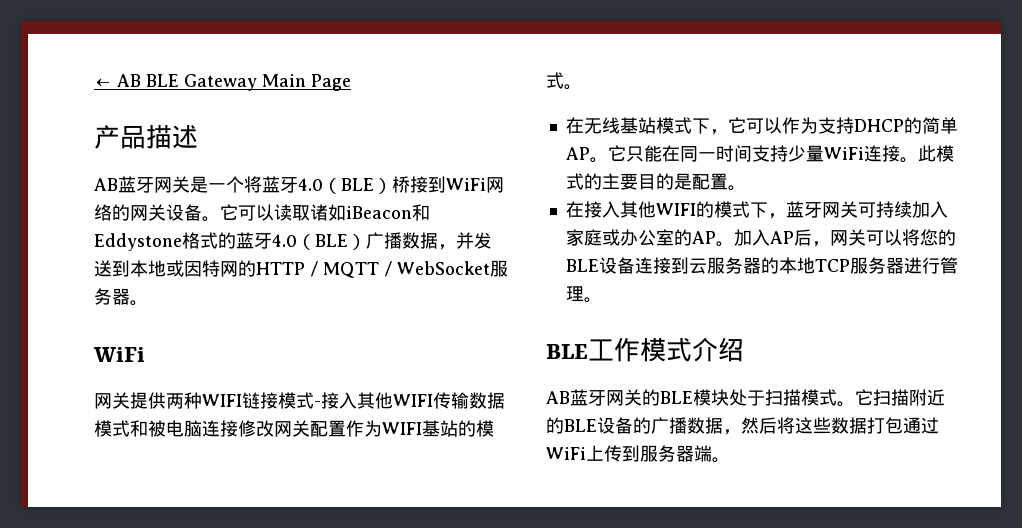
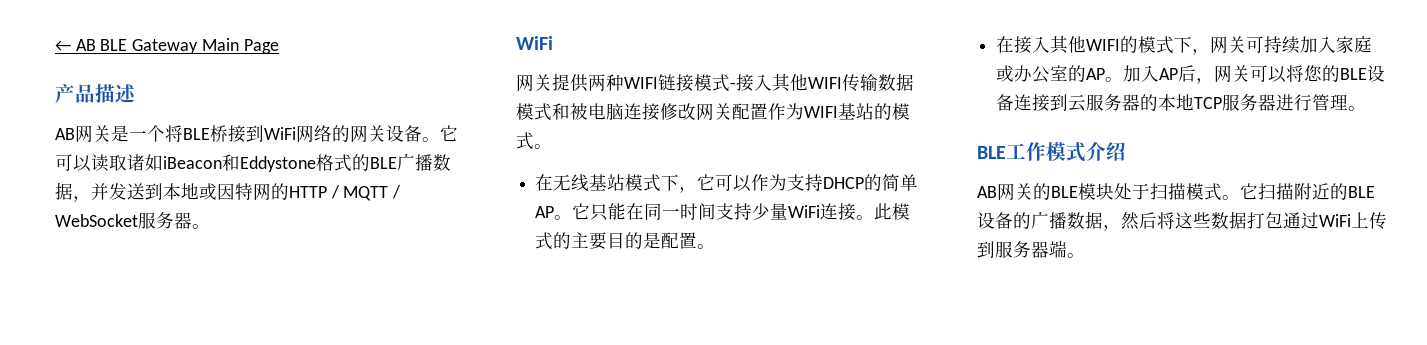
[118,176,154,193] 蓝牙 -> (75, 134) none
[262,176,392,194] 蓝牙4.0（BLE） -> [183,128,210,140] BLE
[236,232,366,250] 蓝牙4.0（BLE） -> [370,157,397,169] BLE
[785,201,822,218] 蓝牙 -> (1211, 52) none
[570,389,606,406] 蓝牙 -> (997, 192) none

